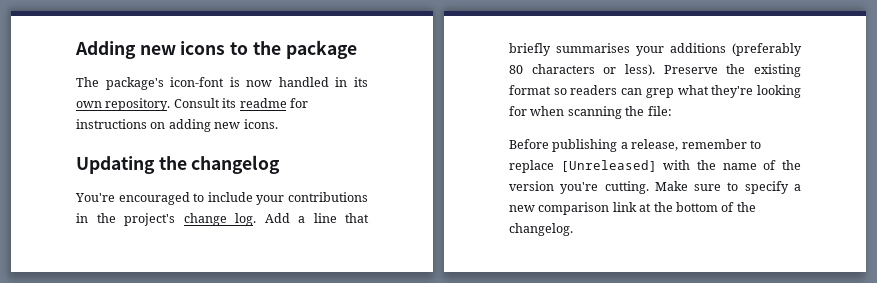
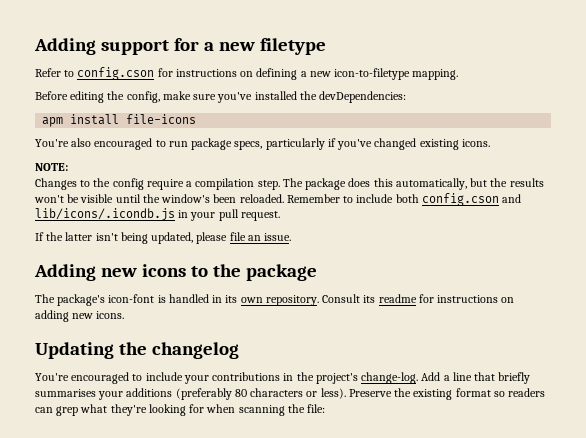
[75,41,136,59] Adding -> [34,38,326,55] [35,67,459,80] [35,91,407,103] [42,114,197,127] [35,138,490,150] [35,163,68,171] [35,178,544,190] [34,193,522,206] [35,208,280,221] [35,232,292,244] [34,264,96,281] Adding support for a new filetype // Refer to config.cson for instructions on defining a new icon-to-filetype mapping. // Before editing the config, make sure you've installed the devDependencies: // apm install file-icons // You're also encouraged to run package specs, particularly if you've changed existing icons. // NOTE: // Changes to the config require a compilation step. The package does this automatically, but the results won't be visible until the window's been reloaded. Remember to include both config.cson and lib/icons/.icondb.js in your pull request. // If the latter isn't being updated, please file an issue. // Adding
[246,80,273,87] now -> (166, 299) none
[183,213,256,226] change log. -> [361,372,419,384] change-log.
[509,139,761,152] [509,160,801,173] [509,181,801,194] [509,202,756,215] [509,223,573,236] // Before publishing a release, remember to replace [Unreleased] with the name of the version you're cutting. Make sure to specify a new comparison link at the bottom of the changelog. -> (326, 408) none

